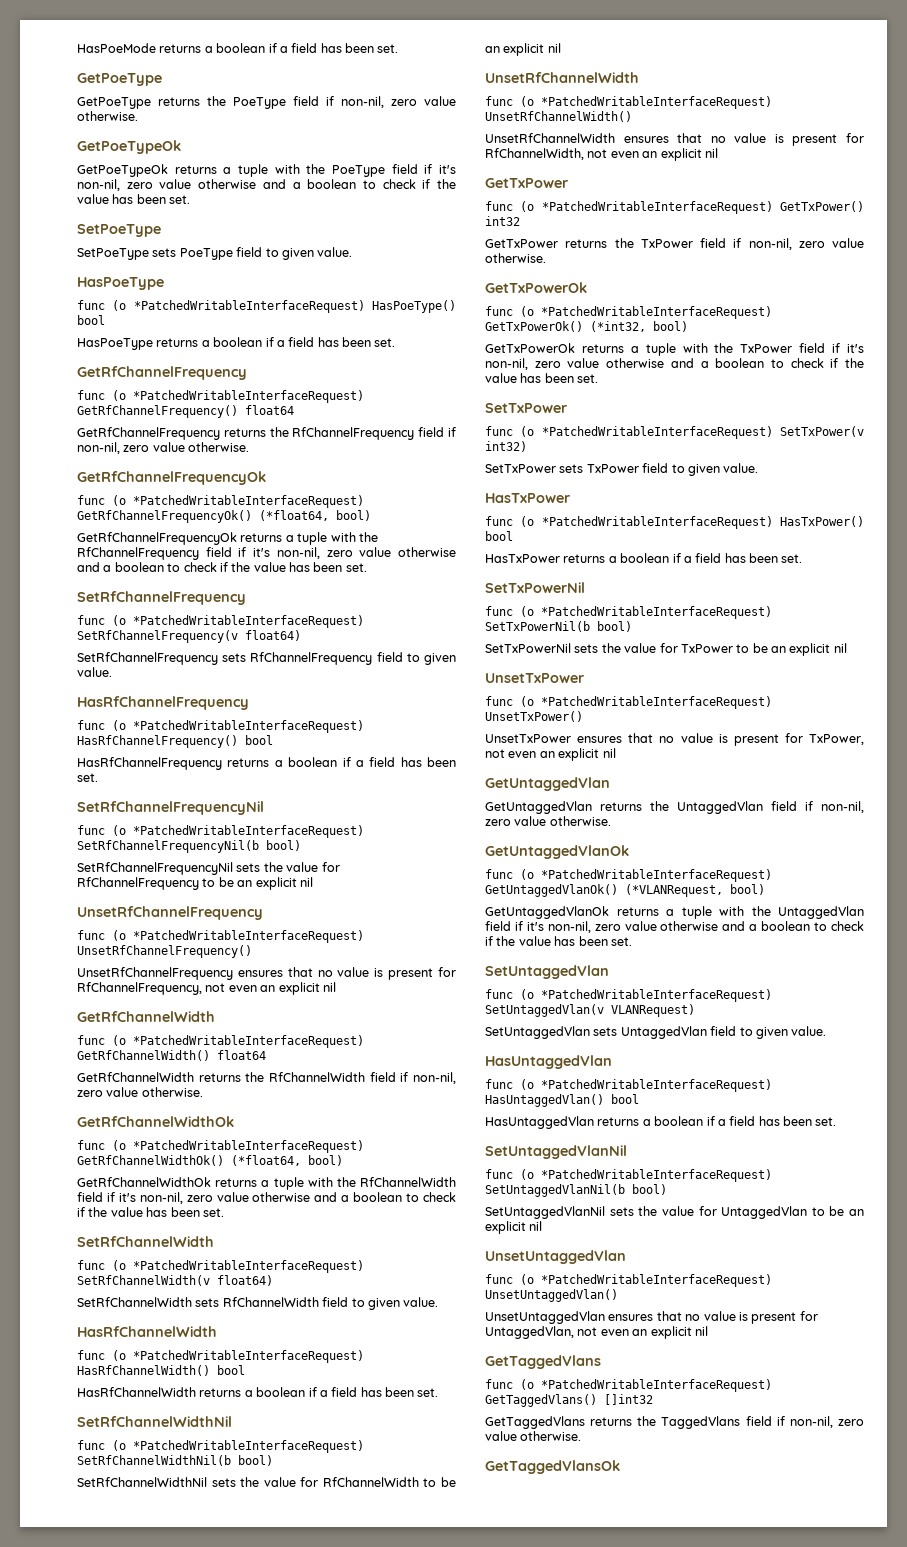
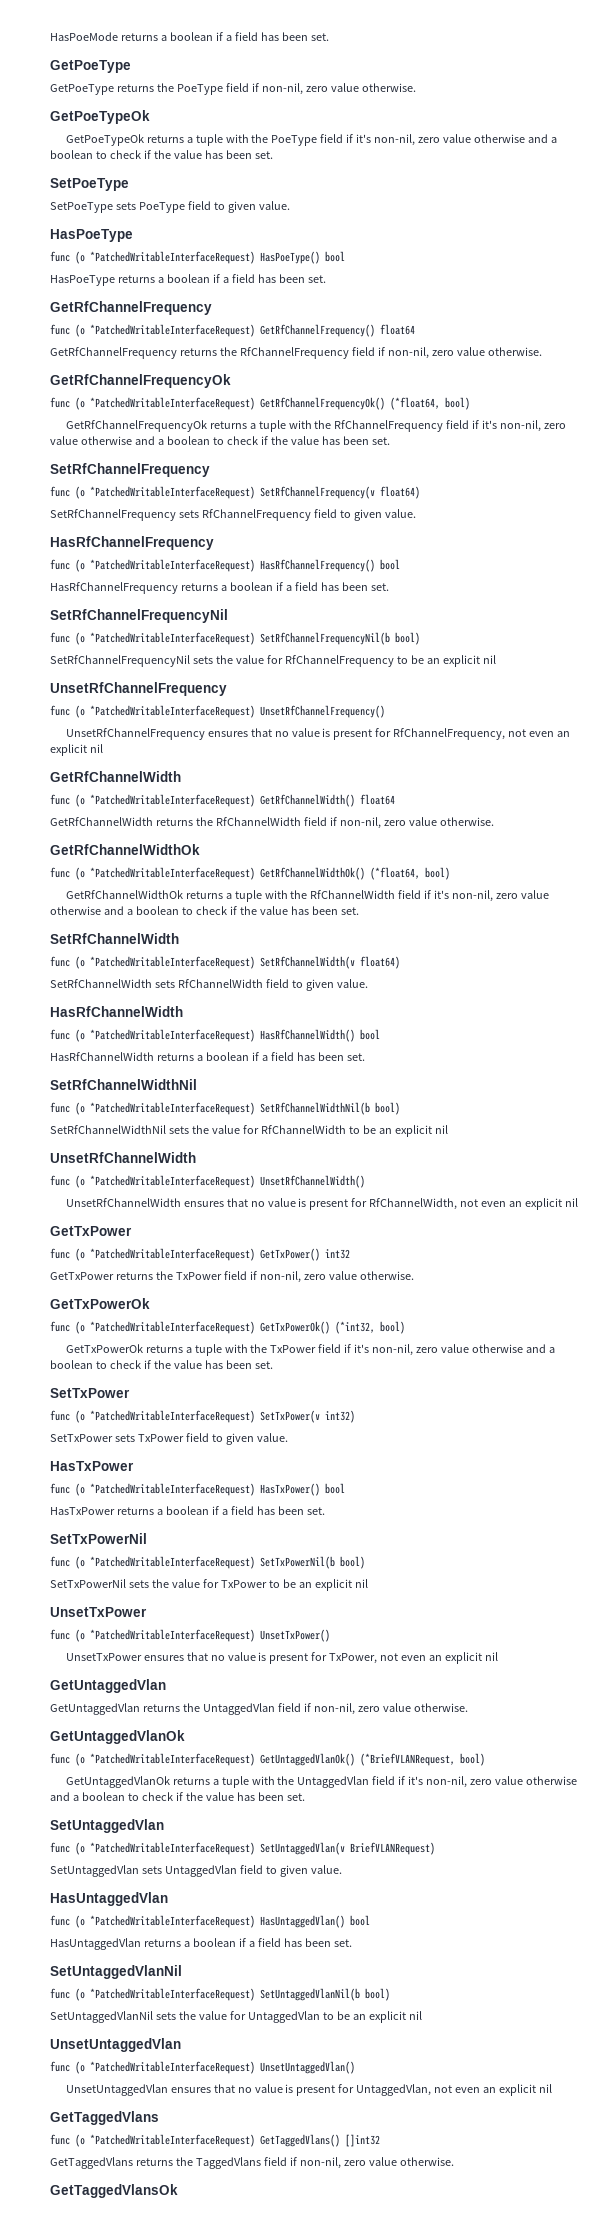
[625,884,723,897] (*VLANRequest, -> [360,1753,455,1766] (*BriefVLANRequest,
[611,1004,695,1017] VLANRequest) -> [350,1842,435,1855] BriefVLANRequest)

